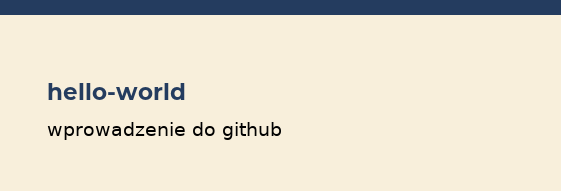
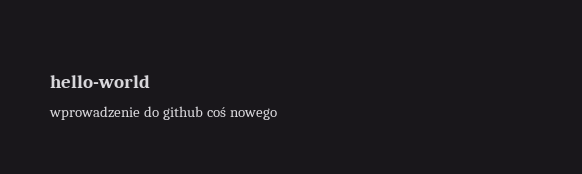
(282, 131) none -> [206,107,277,120] coś nowego

